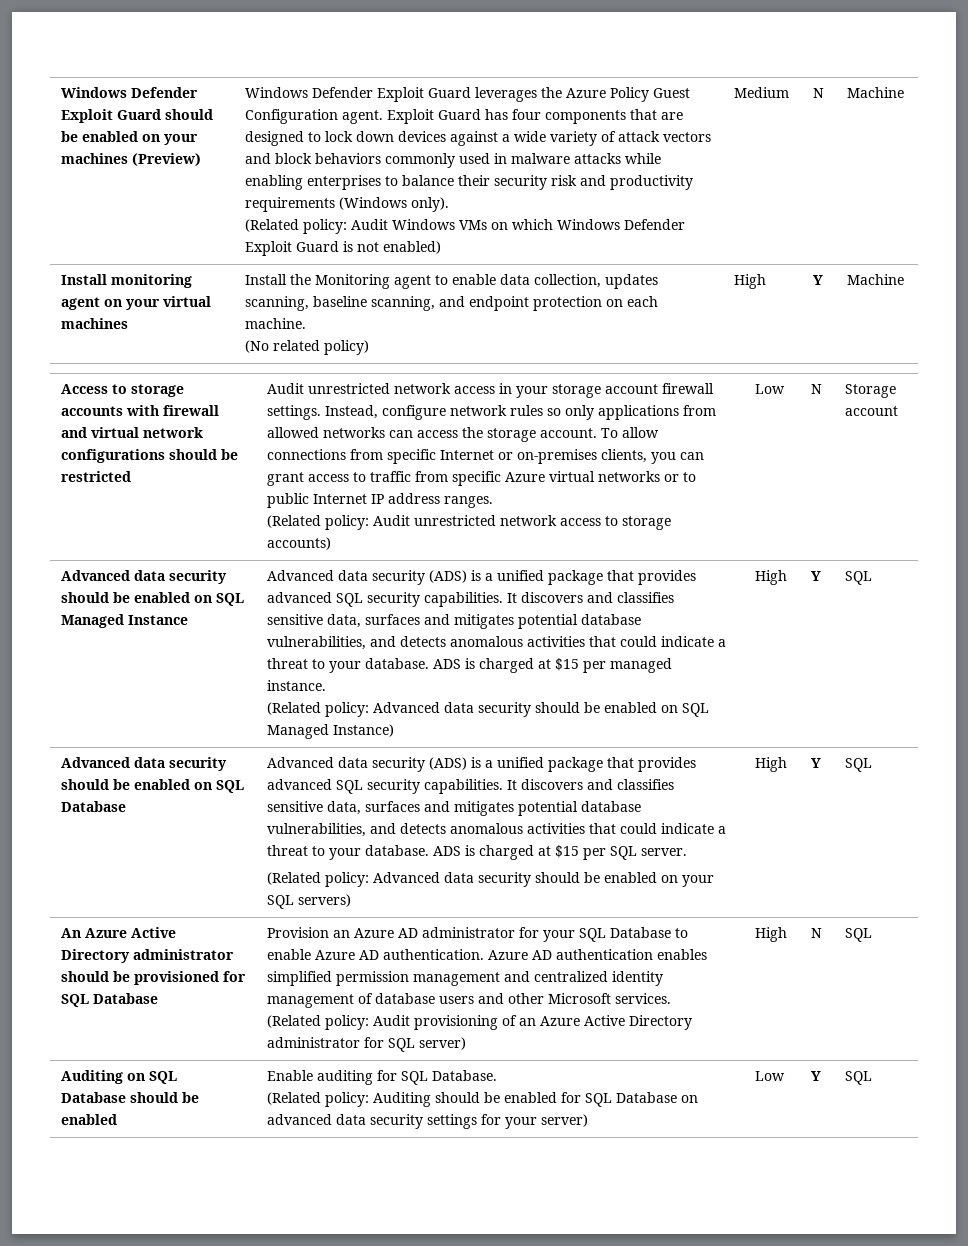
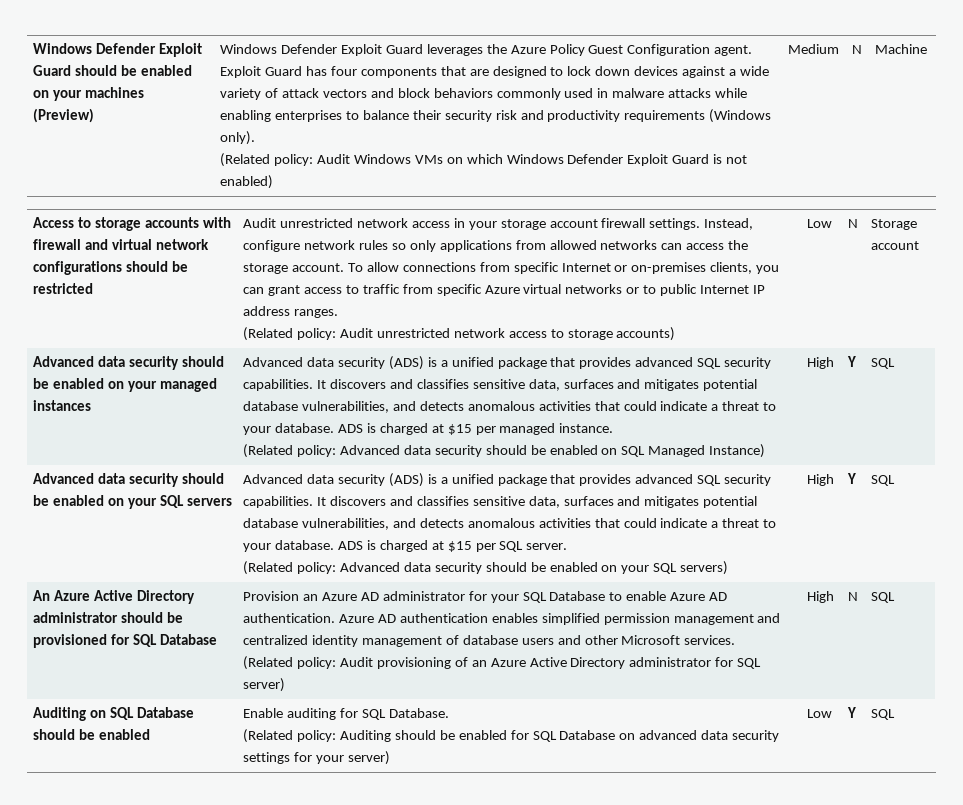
[61,274,193,288] [61,296,212,310] [61,318,129,329] [245,274,659,289] [245,296,659,311] [245,318,307,329] [245,340,370,355] [734,274,767,289] [813,275,824,285] [847,274,905,285] // Install monitoring agent on your virtual machines | Install the Monitoring agent to enable data collection, updates scanning, baseline scanning, and endpoint protection on each machine. // (No related policy) | High | Y | Machine -> (928, 49) none
[216,593,245,606] [61,614,189,628] SQL Managed Instance -> [127,378,217,392] [33,400,92,411] your managed instances
[216,780,245,793] [61,801,127,812] SQL Database -> [127,495,232,509] your SQL servers

